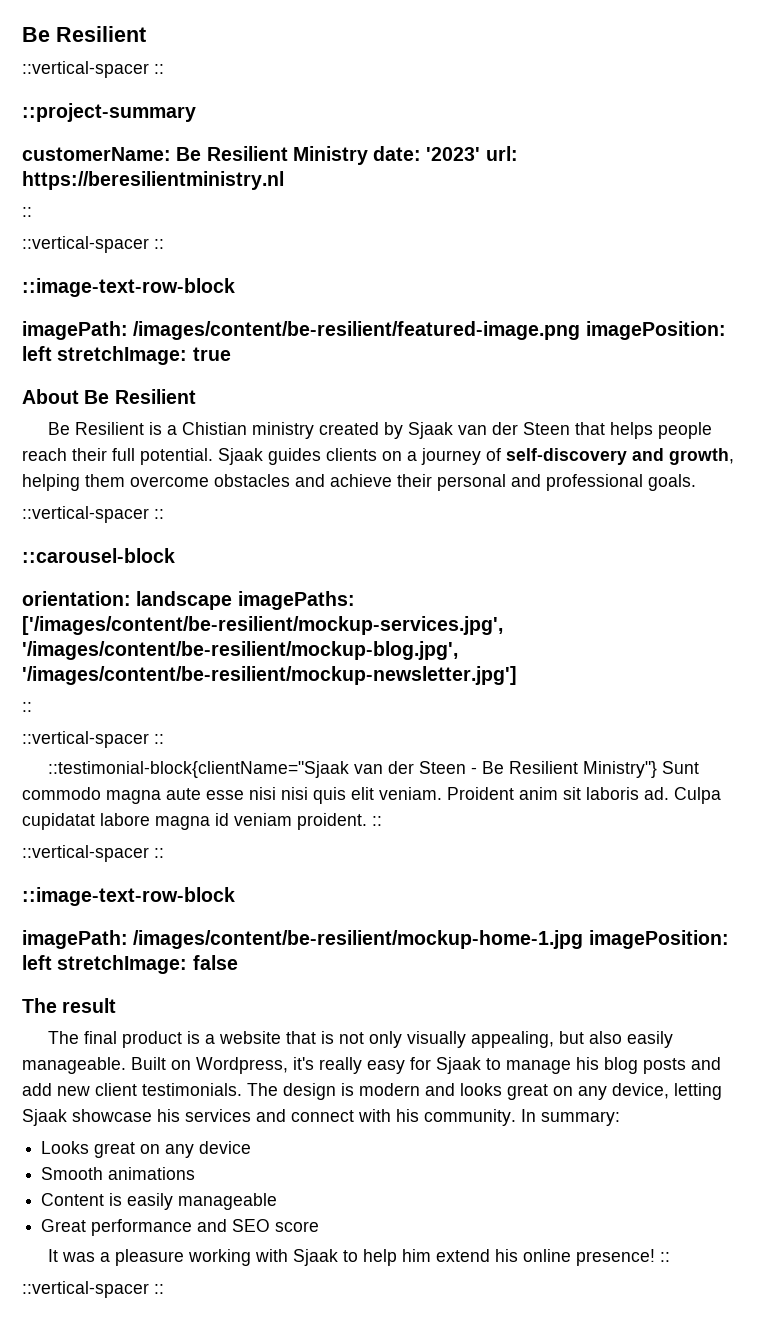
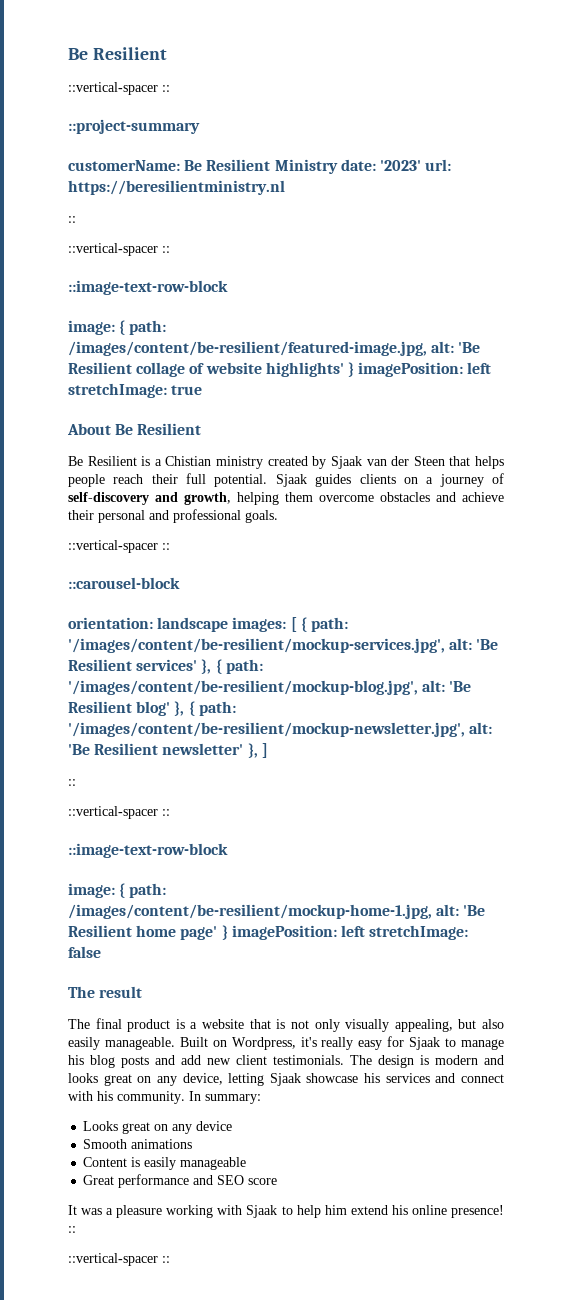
[22,321,581,340] imagePath: /images/content/be-resilient/featured-image.png -> [68,320,167,335] [68,341,481,356] [68,362,354,377] image: { path: /images/content/be-resilient/featured-image.jpg, alt: 'Be Resilient collage of website highlights' }
[237,591,355,610] [22,616,503,635] [22,641,458,660] [22,666,517,685] [22,702,32,712] [22,731,164,748] [47,761,699,778] [22,787,721,804] [22,813,382,830] [22,845,164,862] [22,887,235,906] [22,930,584,949] imagePaths: ['/images/content/be-resilient/mockup-services.jpg', '/images/content/be-resilient/mockup-blog.jpg', '/images/content/be-resilient/mockup-newsletter.jpg'] // :: // ::vertical-spacer :: // ::testimonial-block{clientName="Sjaak van der Steen - Be Resilient Ministry"} Sunt commodo magna aute esse nisi nisi quis elit veniam. Proident anim sit laboris ad. Culpa cupidatat labore magna id veniam proident. :: // ::vertical-spacer :: // ::image-text-row-block // imagePath: /images/content/be-resilient/mockup-home-1.jpg -> [232,617,348,632] [68,638,499,653] [68,659,263,674] [68,680,472,695] [68,701,236,716] [68,722,493,737] [68,743,268,758] [68,779,76,786] [68,806,170,819] [68,843,228,858] [68,883,167,898] [68,904,486,919] [68,925,228,940] images: [ { path: '/images/content/be-resilient/mockup-services.jpg', alt: 'Be Resilient services' }, { path: '/images/content/be-resilient/mockup-blog.jpg', alt: 'Be Resilient blog' }, { path: '/images/content/be-resilient/mockup-newsletter.jpg', alt: 'Be Resilient newsletter' }, ] // :: // ::vertical-spacer :: // ::image-text-row-block // image: { path: /images/content/be-resilient/mockup-home-1.jpg, alt: 'Be Resilient home page' }

